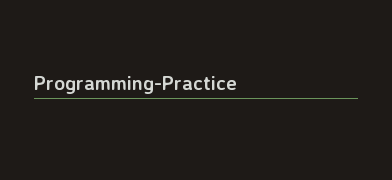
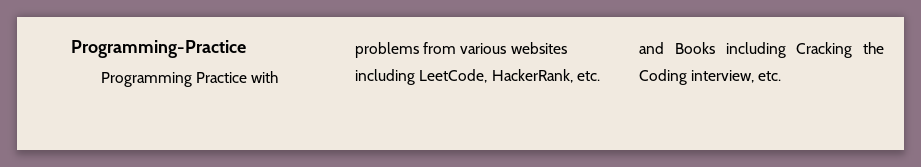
(237, 85) none -> [101,71,279,87] [355,42,567,58] [355,69,600,85] [639,42,884,58] [639,69,782,85] // Programming Practice with problems from various websites including LeetCode, HackerRank, etc. and Books including Cracking the Coding interview, etc.

